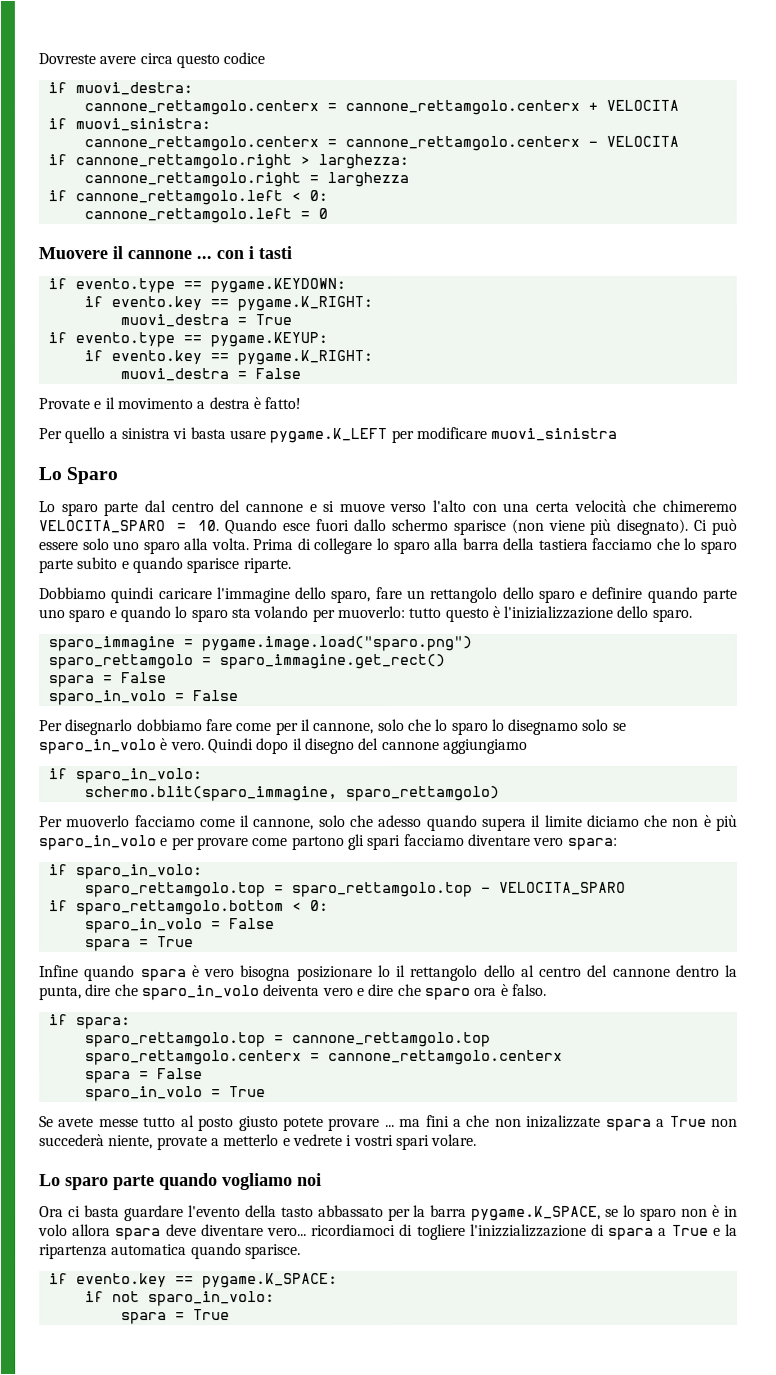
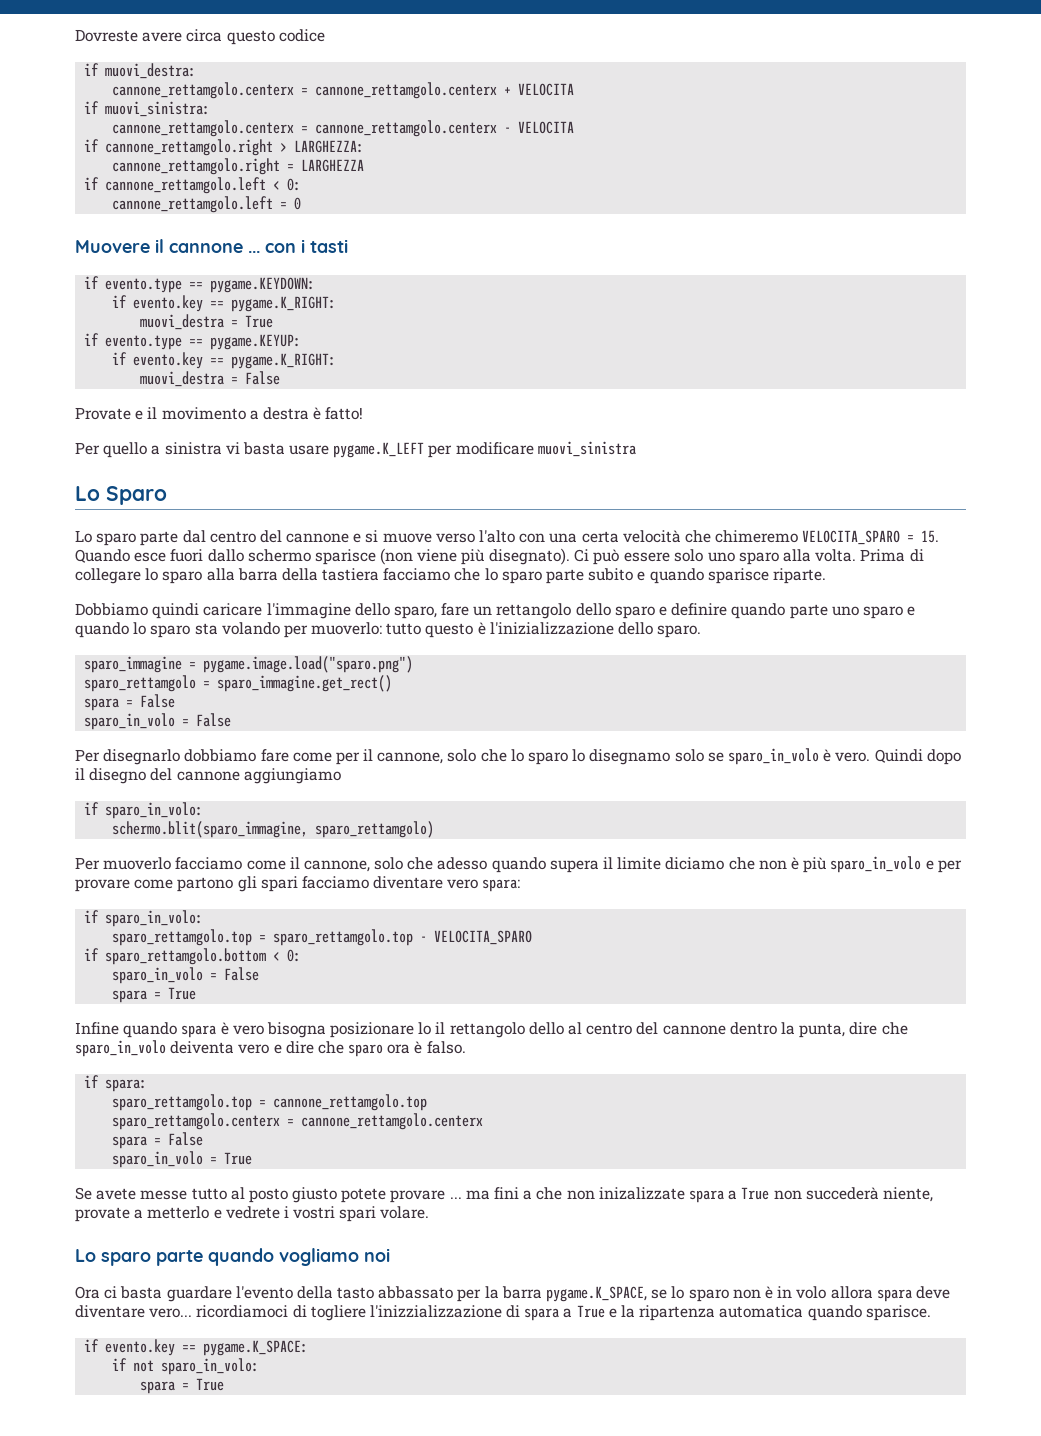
[317,153,409,170] larghezza: -> [294,140,365,153] LARGHEZZA:
[326,171,409,188] larghezza -> [301,159,365,172] LARGHEZZA
[197,520,220,532] 10. -> [921,530,940,543] 15.

